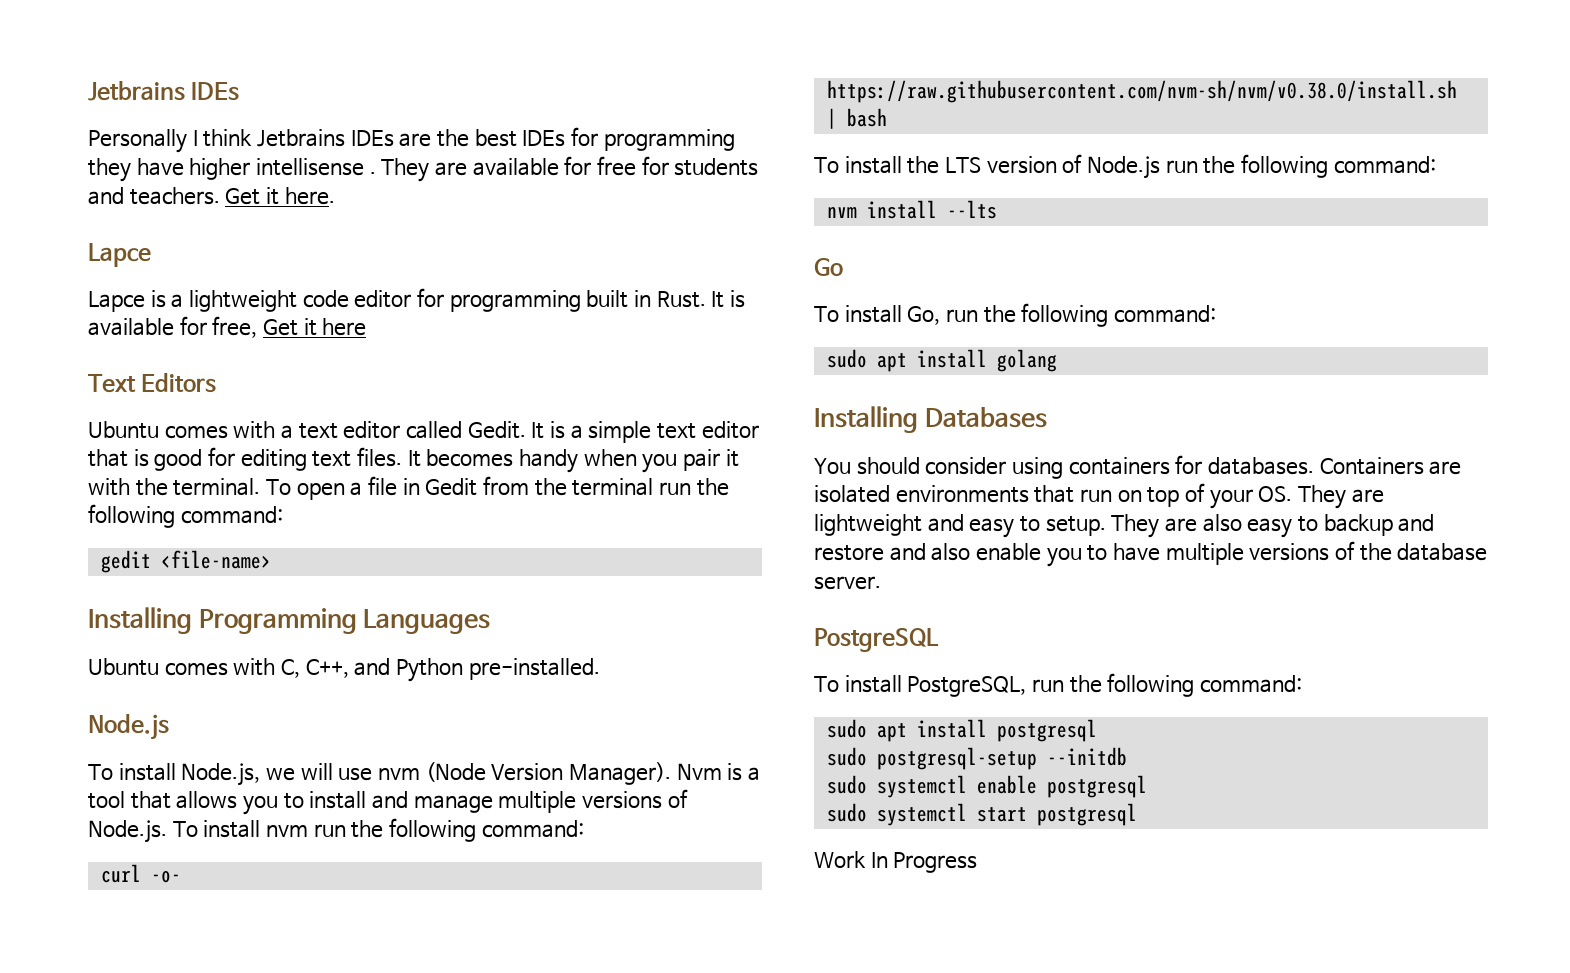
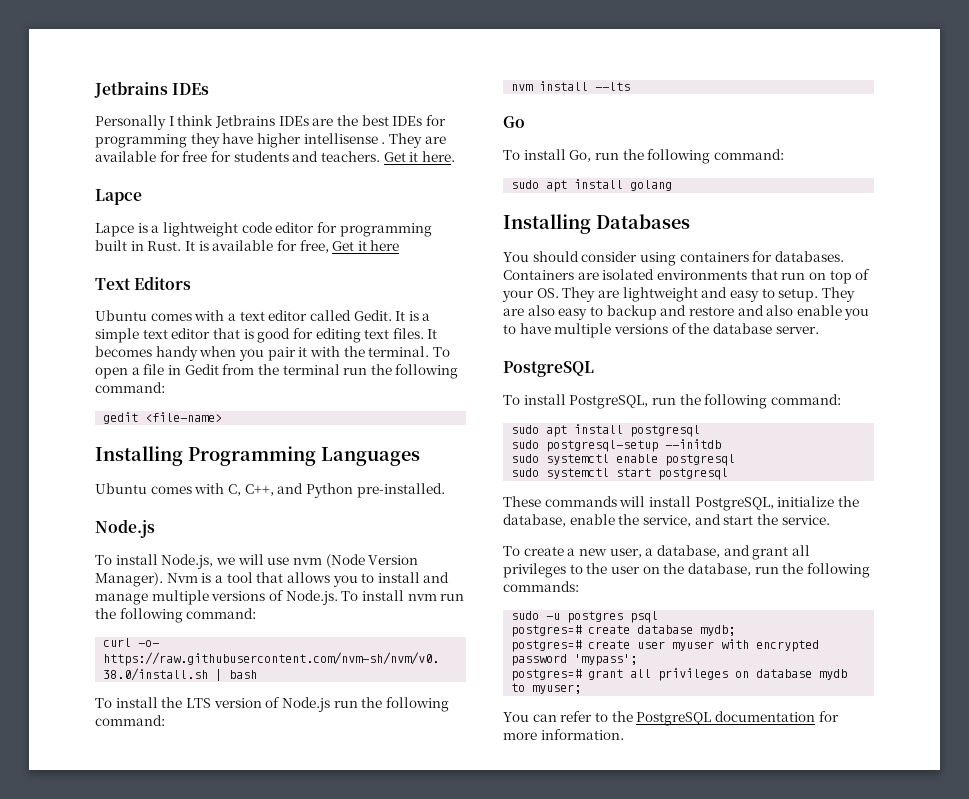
[814,851,978,873] Work In Progress -> [503,496,859,511] [503,514,830,527] [503,545,810,560] [503,563,870,578] [503,581,579,592] [511,611,659,623] [511,625,736,637] [511,639,820,652] [511,654,638,666] [511,668,848,681] [511,683,582,694] [503,711,839,726] [503,729,624,740] These commands will install PostgreSQL, initialize the database, enable the service, and start the service. // To create a new user, a database, and grant all privileges to the user on the database, run the following commands: // sudo -u postgres psql // postgres=# create database mydb; // postgres=# create user myuser with encrypted password 'mypass'; // postgres=# grant all privileges on database mydb to myuser; // You can refer to the PostgreSQL documentation for more information.

